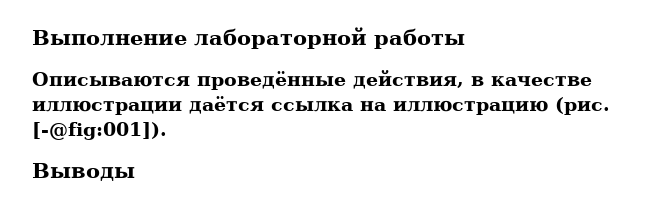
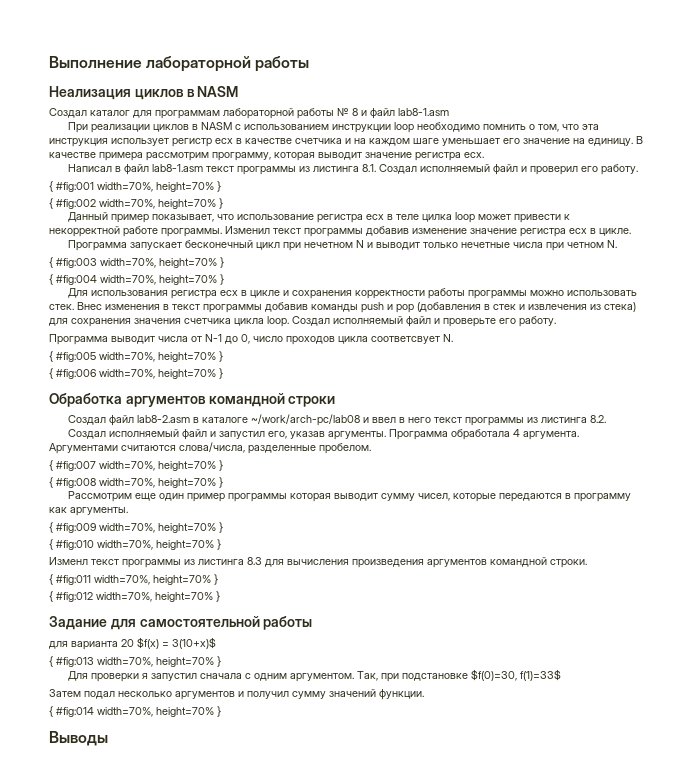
[32,70,592,90] [32,96,610,115] [32,122,167,140] Описываются проведённые действия, в качестве иллюстрации даётся ссылка на иллюстрацию (рис. [-@fig:001]). -> [49,86,239,100] [49,108,449,119] [68,122,600,133] [49,136,643,147] [49,152,484,161] [68,164,639,175] [49,181,221,192] [49,198,223,209] [68,212,571,223] [49,226,631,237] [68,240,618,251] [49,257,224,268] [49,274,224,285] [68,288,638,299] [49,302,636,313] [49,316,556,327] [49,334,453,345] [49,351,223,362] [49,368,223,379] [49,393,336,407] [68,414,607,426] [68,429,580,440] [49,442,371,454] [49,460,223,471] [49,477,223,488] [68,491,632,502] [49,507,128,516] [49,522,223,533] [49,539,221,550] [49,557,587,568] [49,574,218,585] [49,591,220,602] [49,616,313,630] [49,637,216,650] [49,656,221,667] [68,669,562,682] [49,689,424,700] [49,706,221,717] Hеализация циклов в NASM // Создал каталог для программам лабораторной работы № 8 и файл lab8-1.asm // При реализации циклов в NASM с использованием инструкции loop необходимо помнить о том, что эта инструкция использует регистр ecx в качестве счетчика и на каждом шаге уменьшает его значение на единицу. В качестве примера рассмотрим программу, которая выводит значение регистра ecx. // Написал в файл lab8-1.asm текст программы из листинга 8.1. Создал исполняемый файл и проверил его работу. // { #fig:001 width=70%, height=70% } // { #fig:002 width=70%, height=70% } // Данный пример показывает, что использование регистра ecx в теле цилка loop может привести к некорректной работе программы. Изменил текст программы добавив изменение значение регистра ecx в цикле. // Программа запускает бесконечный цикл при нечетном N и выводит только нечетные числа при четном N. // { #fig:003 width=70%, height=70% } // { #fig:004 width=70%, height=70% } // Для использования регистра ecx в цикле и сохранения корректности работы программы можно использовать стек. Внес изменения в текст программы добавив команды push и pop (добавления в стек и извлечения из стека) для сохранения значения счетчика цикла loop. Создал исполняемый файл и проверьте его работу. // Программа выводит числа от N-1 до 0, число проходов цикла соответсвует N. // { #fig:005 width=70%, height=70% } // { #fig:006 width=70%, height=70% } // Обработка аргументов командной строки // Создал файл lab8-2.asm в каталоге ~/work/arch-pc/lab08 и ввел в него текст программы из листинга 8.2. // Создал исполняемый файл и запустил его, указав аргументы. Программа обработала 4 аргумента. Аргументами считаются слова/числа, разделенные пробелом. // { #fig:007 width=70%, height=70% } // { #fig:008 width=70%, height=70% } // Рассмотрим еще один пример программы которая выводит сумму чисел, которые передаются в программу как аргументы. // { #fig:009 width=70%, height=70% } // { #fig:010 width=70%, height=70% } // Изменл текст программы из листинга 8.3 для вычисления произведения аргументов командной строки. // { #fig:011 width=70%, height=70% } // { #fig:012 width=70%, height=70% } // Задание для самостоятельной работы // для варианта 20 $f(x) = 3(10+x)$ // { #fig:013 width=70%, height=70% } // Для проверки я запустил сначала с одним аргументом. Так, при подстановке $f(0)=30, f(1)=33$ // Затем подал несколько аргументов и получил сумму значений функции. // { #fig:014 width=70%, height=70% }

